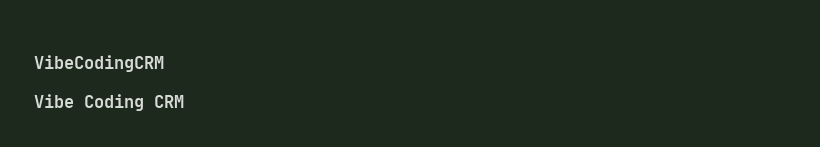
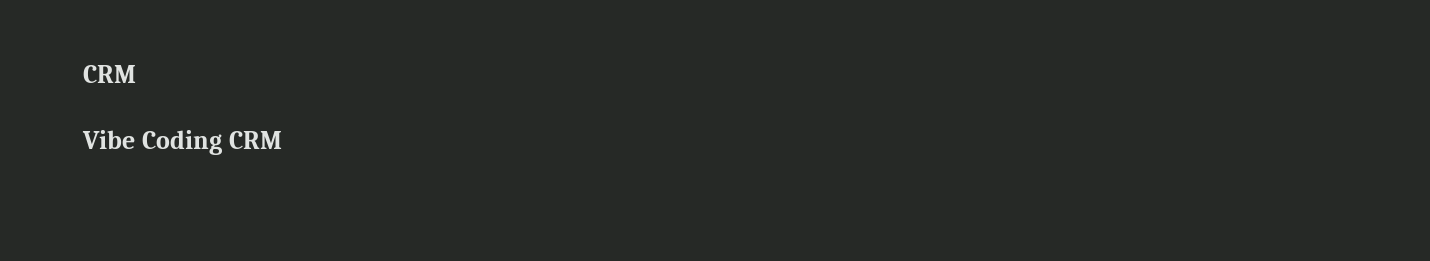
[34,55,164,72] VibeCodingCRM -> [83,65,136,83] CRM

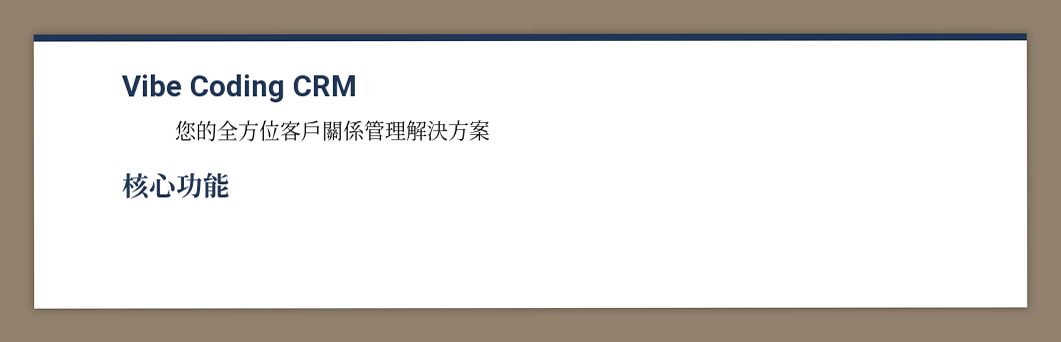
[83,65,136,83] CRM // -> (121, 85) none
(282, 140) none -> [174,120,491,142] [122,172,231,201] // 您的全方位客戶關係管理解決方案 // 核心功能

